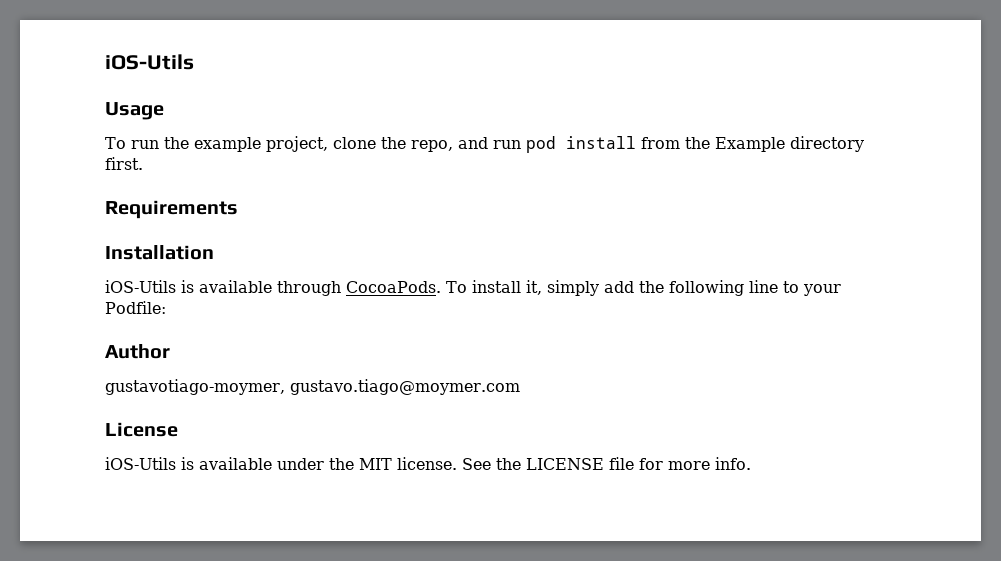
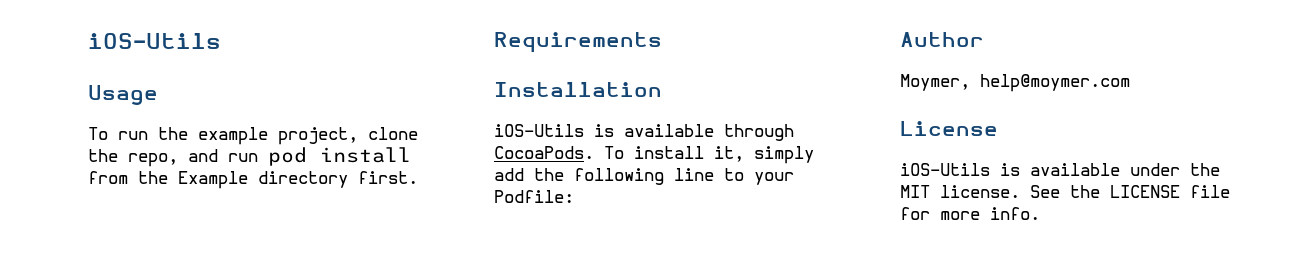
[105,379,520,395] gustavotiago-moymer, gustavo.tiago@moymer.com -> [900,74,1130,92] Moymer, help@moymer.com

